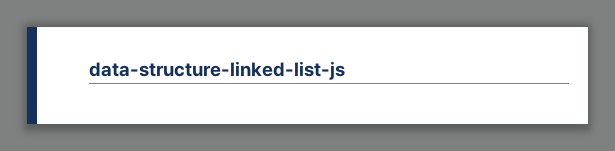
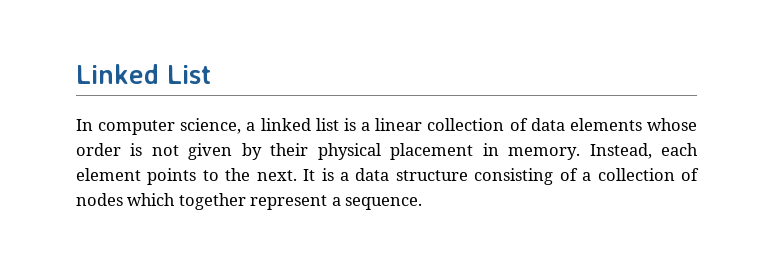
[89,61,345,80] data-structure-linked-list-js -> [76,64,211,84] [76,118,697,135] [76,143,698,160] [76,168,700,185] [76,193,423,210] Linked List // In computer science, a linked list is a linear collection of data elements whose order is not given by their physical placement in memory. Instead, each element points to the next. It is a data structure consisting of a collection of nodes which together represent a sequence.

